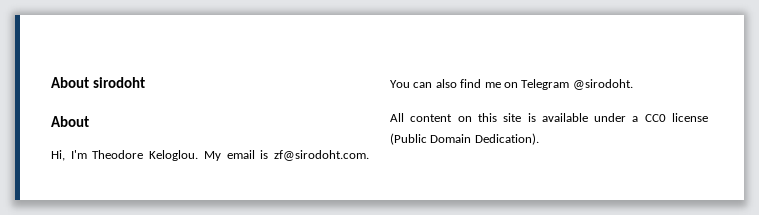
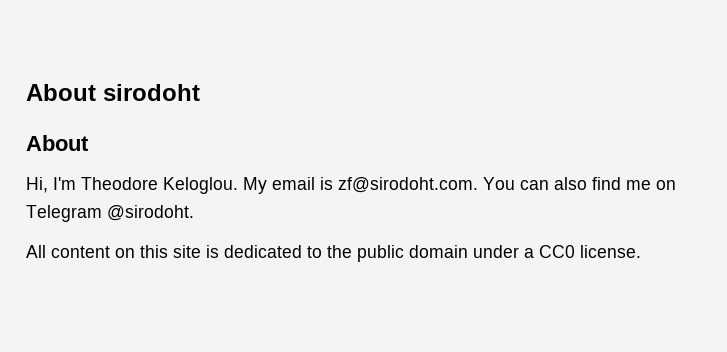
[541,113,708,122] [390,133,539,145] available under a CC0 license (Public Domain Dedication). -> [224,245,641,262] dedicated to the public domain under a CC0 license.

